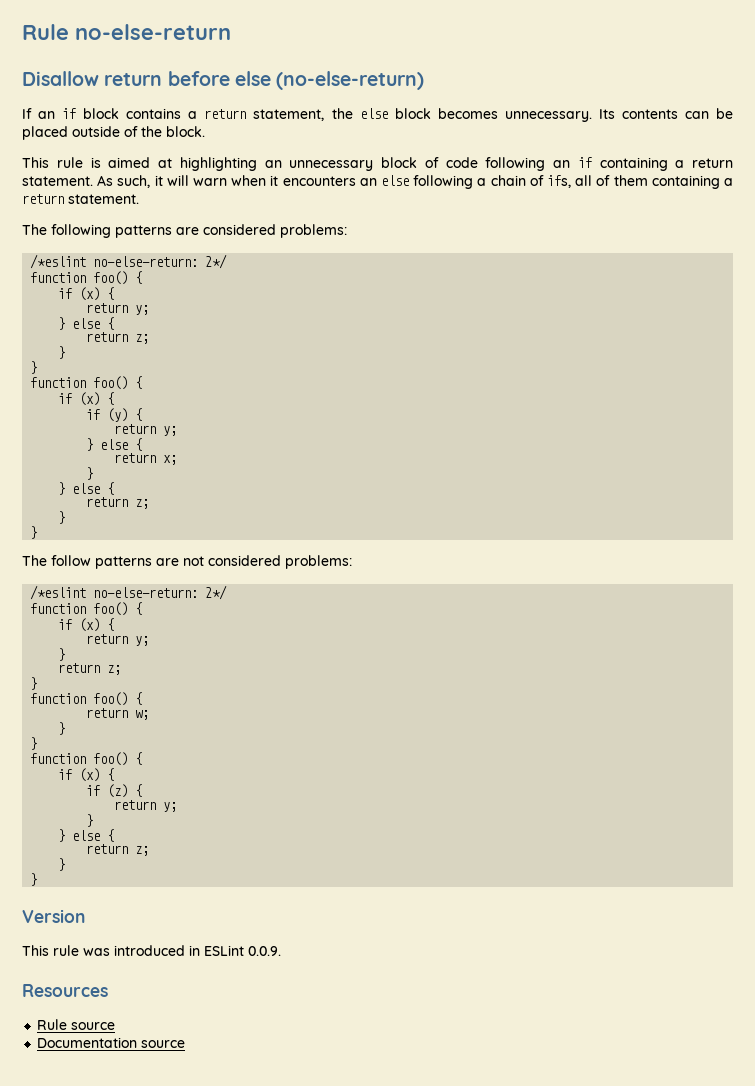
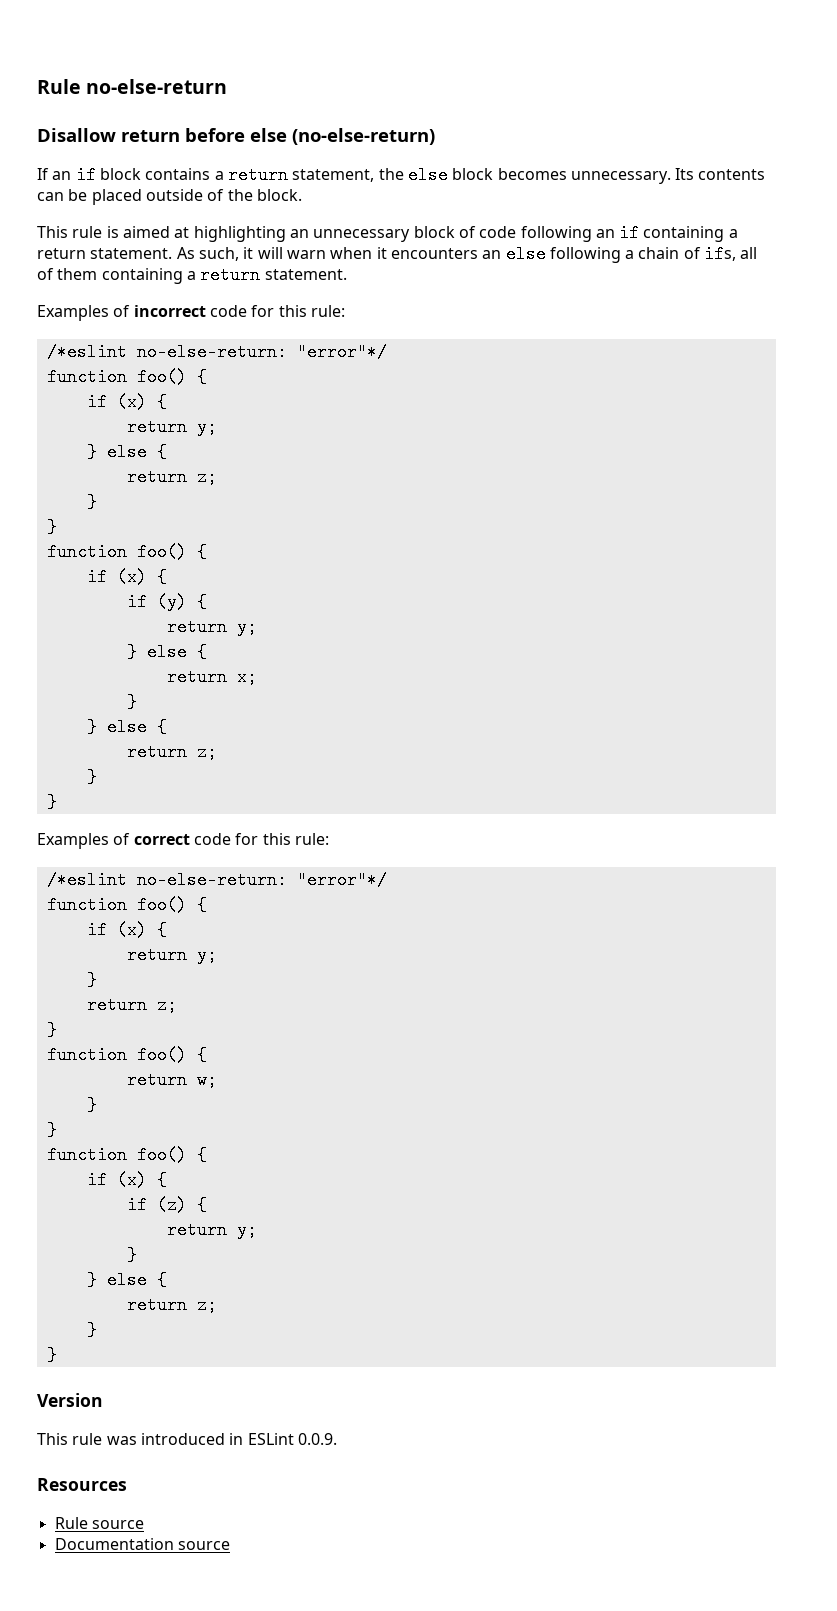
[22,224,347,238] [30,254,228,269] The following patterns are considered problems: // /*eslint no-else-return: 2*/ -> [37,305,345,321] [46,343,387,361] Examples of incorrect code for this rule: // /*eslint no-else-return: "error"*/
[22,555,352,569] [30,585,228,600] The follow patterns are not considered problems: // /*eslint no-else-return: 2*/ -> [37,833,329,849] [46,871,387,889] Examples of correct code for this rule: // /*eslint no-else-return: "error"*/

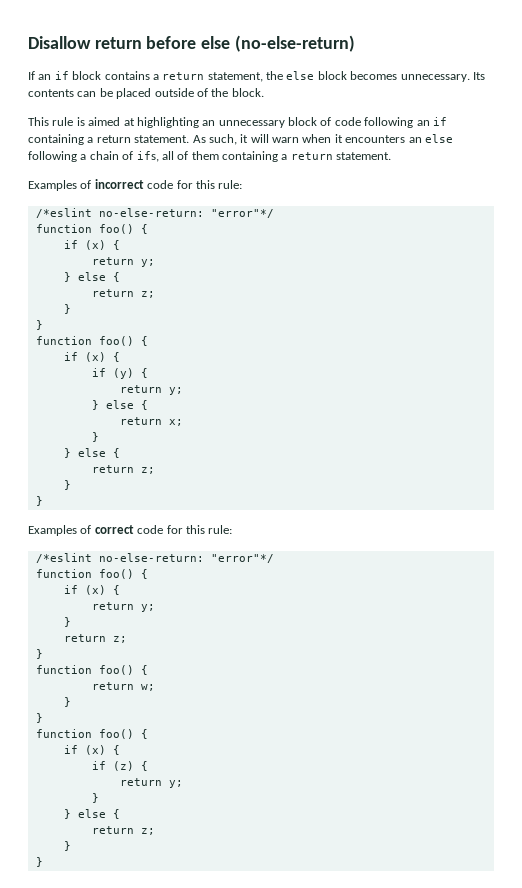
[37,79,228,94] Rule no-else-return // -> (28, 42) none
[37,1393,103,1407] [37,1433,337,1445] [37,1478,127,1491] [54,1517,144,1529] [54,1538,230,1550] // Version // This rule was introduced in ESLint 0.0.9. // Resources // Rule source // Documentation source -> (43, 862) none

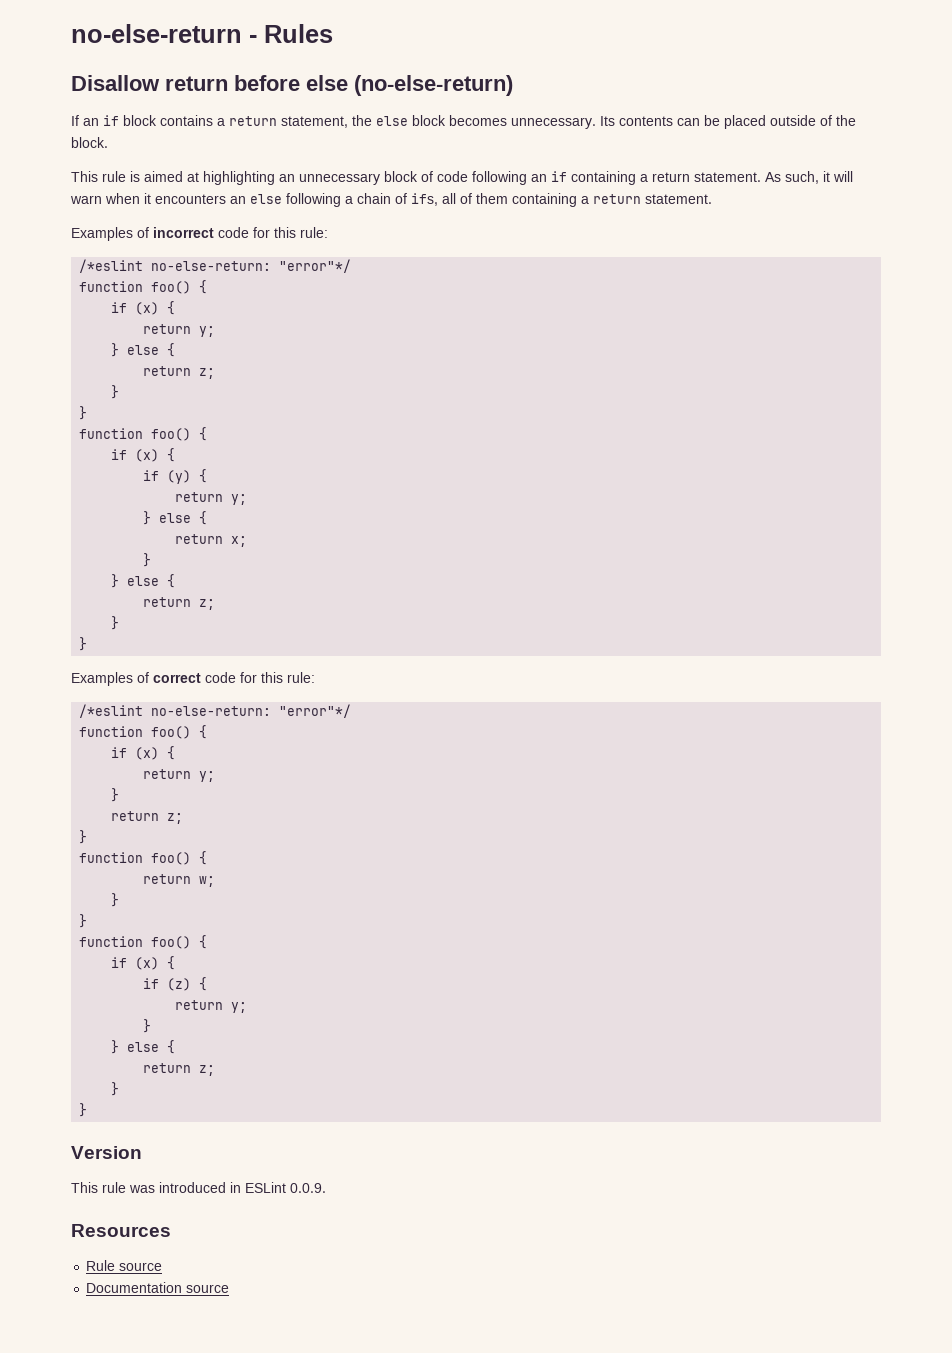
(28, 42) none -> [71,24,333,43] no-else-return - Rules //
(43, 862) none -> [71,1146,142,1159] [71,1182,326,1193] [71,1224,171,1237] [86,1260,163,1271] [86,1282,230,1293] // Version // This rule was introduced in ESLint 0.0.9. // Resources // Rule source // Documentation source

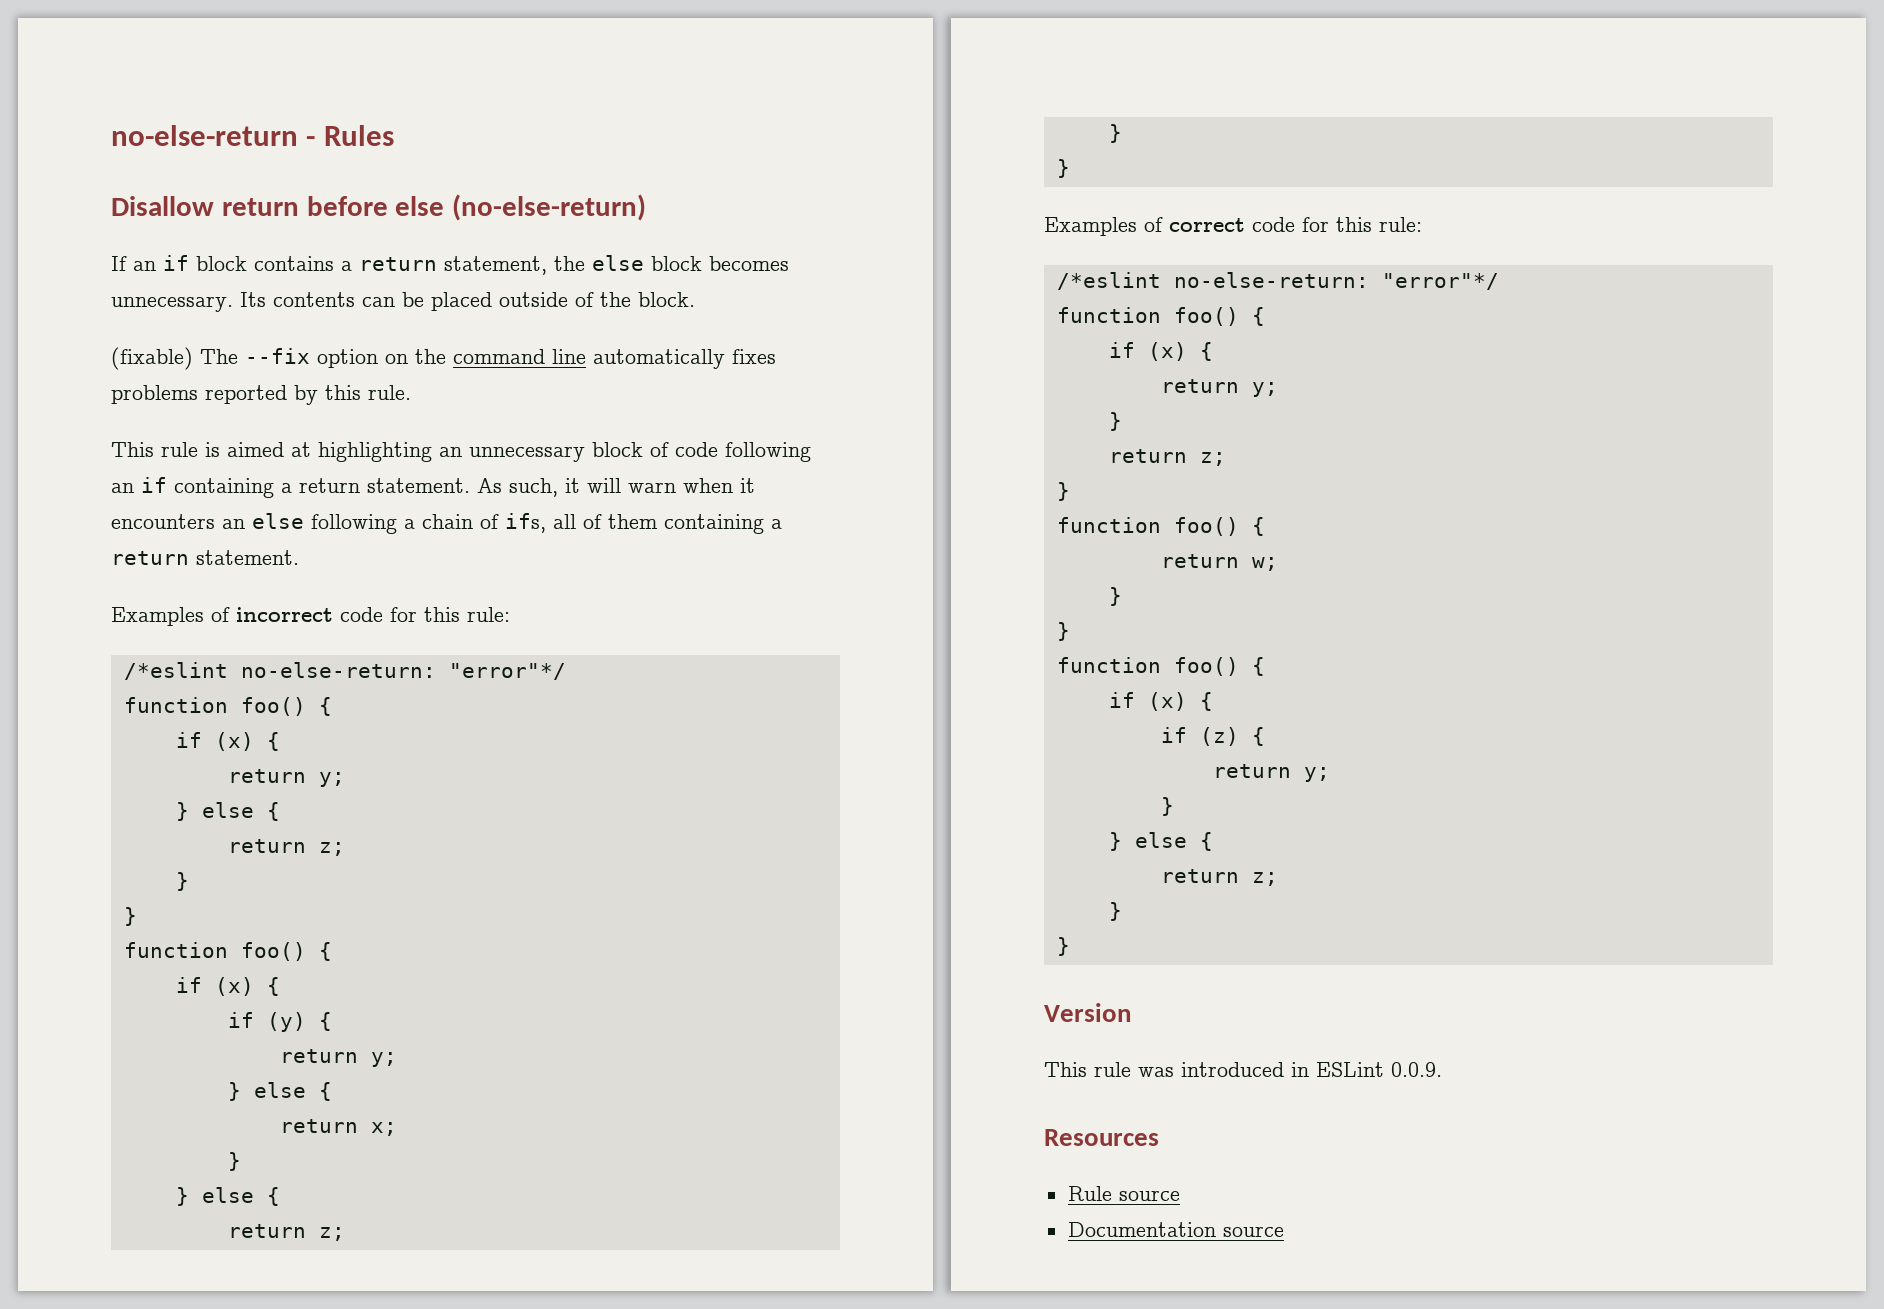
(108, 142) none -> [111,347,776,370] [111,385,411,405] // (fixable) The --fix option on the command line automatically fixes problems reported by this rule.

